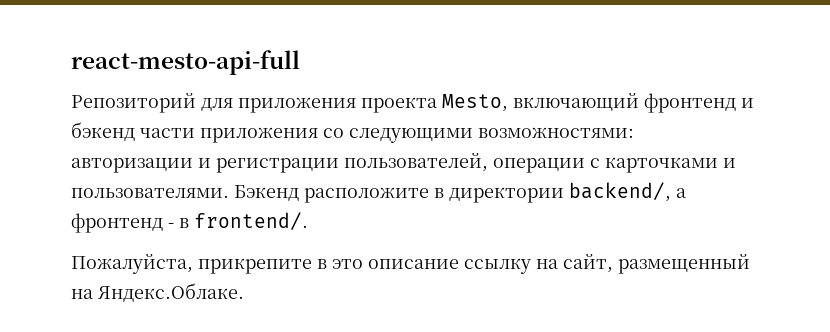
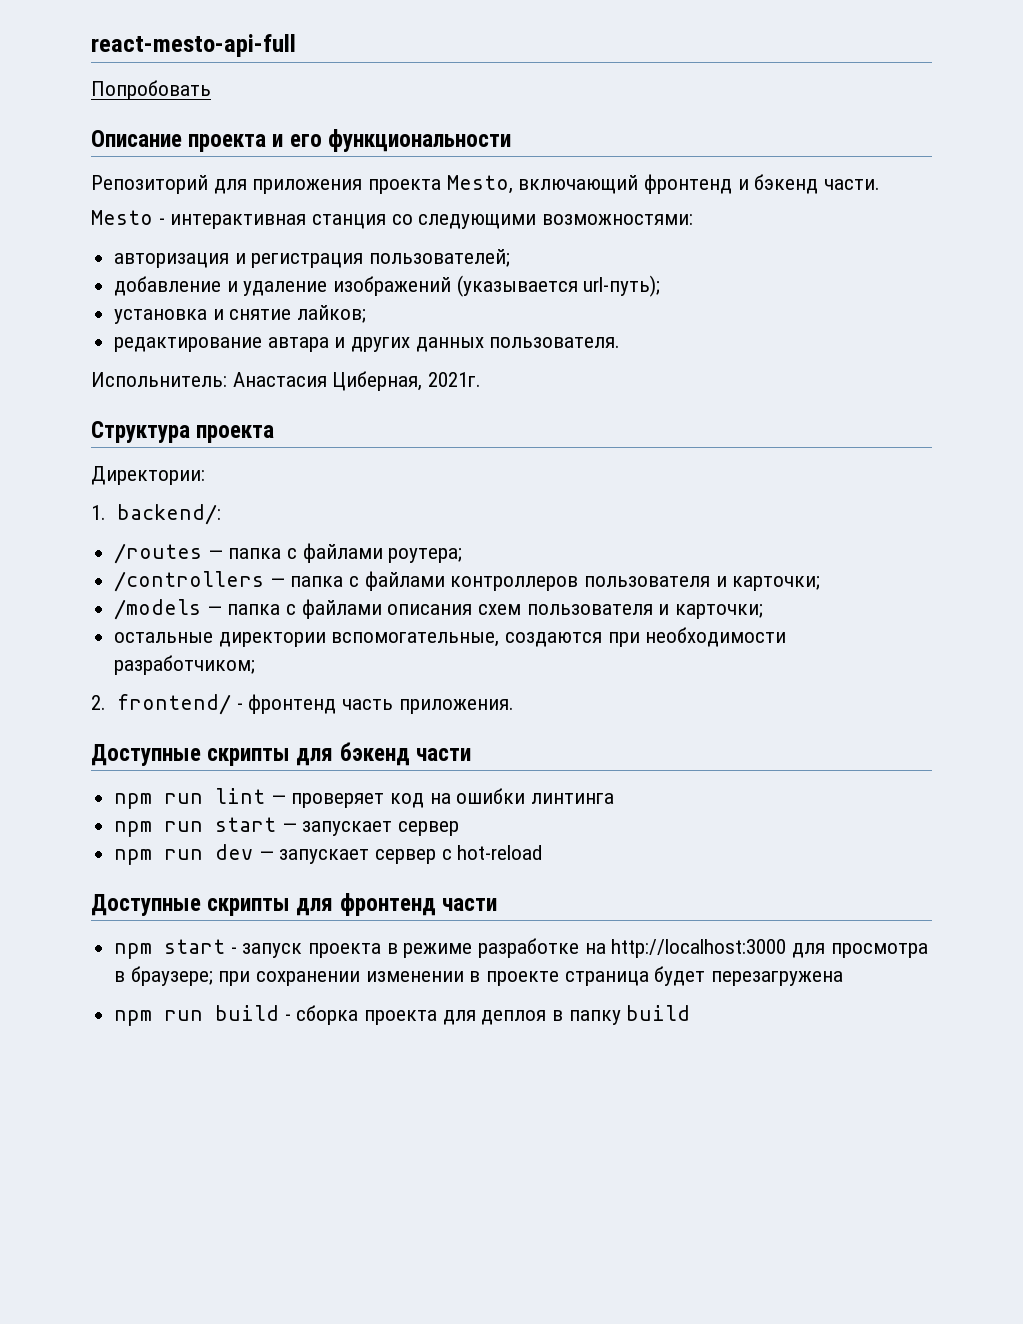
(300, 62) none -> [91,80,211,100] [91,129,511,152] // Попробовать // Описание проекта и его функциональности
[140,127,634,143] [71,153,736,173] [71,182,686,203] [71,212,308,233] [71,254,750,274] [71,283,244,302] части приложения со следующими возможностями: авторизации и регистрации пользователей, операции с карточками и пользователями. Бэкенд расположите в директории backend/, а фронтенд - в frontend/. // Пожалуйста, прикрепите в это описание ссылку на сайт, размещенный на Яндекс.Облаке. -> [824,179,881,190] [91,210,694,229] [114,249,511,268] [114,275,661,297] [114,305,367,324] [114,337,621,352] [91,371,482,391] [91,421,275,443] [91,466,205,485] [91,504,222,525] [114,543,463,564] [114,571,821,592] [114,599,764,620] [114,627,787,647] [114,655,256,675] [91,694,514,715] [91,742,471,766] [114,788,615,809] [114,817,460,837] [114,844,543,865] [91,893,497,916] [114,938,928,959] [114,966,844,986] [114,1005,691,1026] части. // Mesto - интерактивная станция со следующими возможностями: // авторизация и регистрация пользователей; // добавление и удаление изображений (указывается url-путь); // установка и снятие лайков; // редактирование автара и других данных пользователя. // Испольнитель: Анастасия Циберная, 2021г. // Структура проекта // Директории: // 1. backend/: // /routes — папка с файлами роутера; // /controllers — папка с файлами контроллеров пользователя и карточки; // /models — папка с файлами описания схем пользователя и карточки; // остальные директории вспомогательные, создаются при необходимости разработчиком; // 2. frontend/ - фронтенд часть приложения. // Доступные скрипты для бэкенд части // npm run lint — проверяет код на ошибки линтинга // npm run start — запускает сервер // npm run dev — запускает сервер с hot-reload // Доступные скрипты для фронтенд части // npm start - запуск проекта в режиме разработке на http://localhost:3000 для просмотра в браузере; при сохранении изменении в проекте страница будет перезагружена // npm run build - сборка проекта для деплоя в папку build

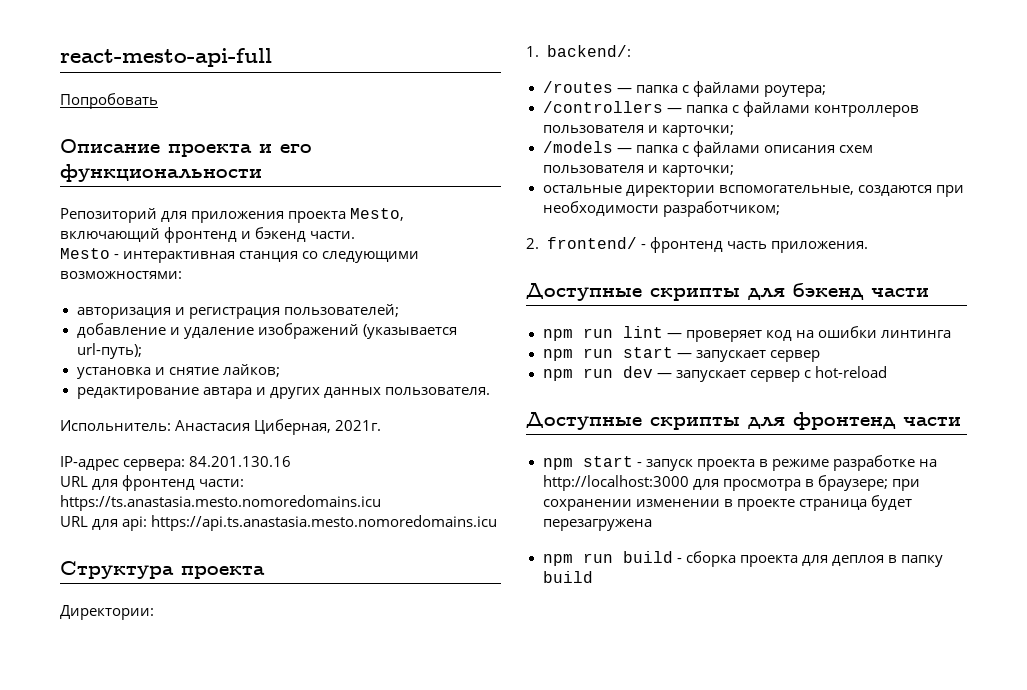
(482, 379) none -> [60,456,292,471] [60,475,245,491] [60,495,381,511] [60,515,498,531] // IP-адрес сервера: 84.201.130.16 // URL для фронтенд части: https://ts.anastasia.mesto.nomoredomains.icu // URL для api: https://api.ts.anastasia.mesto.nomoredomains.icu

